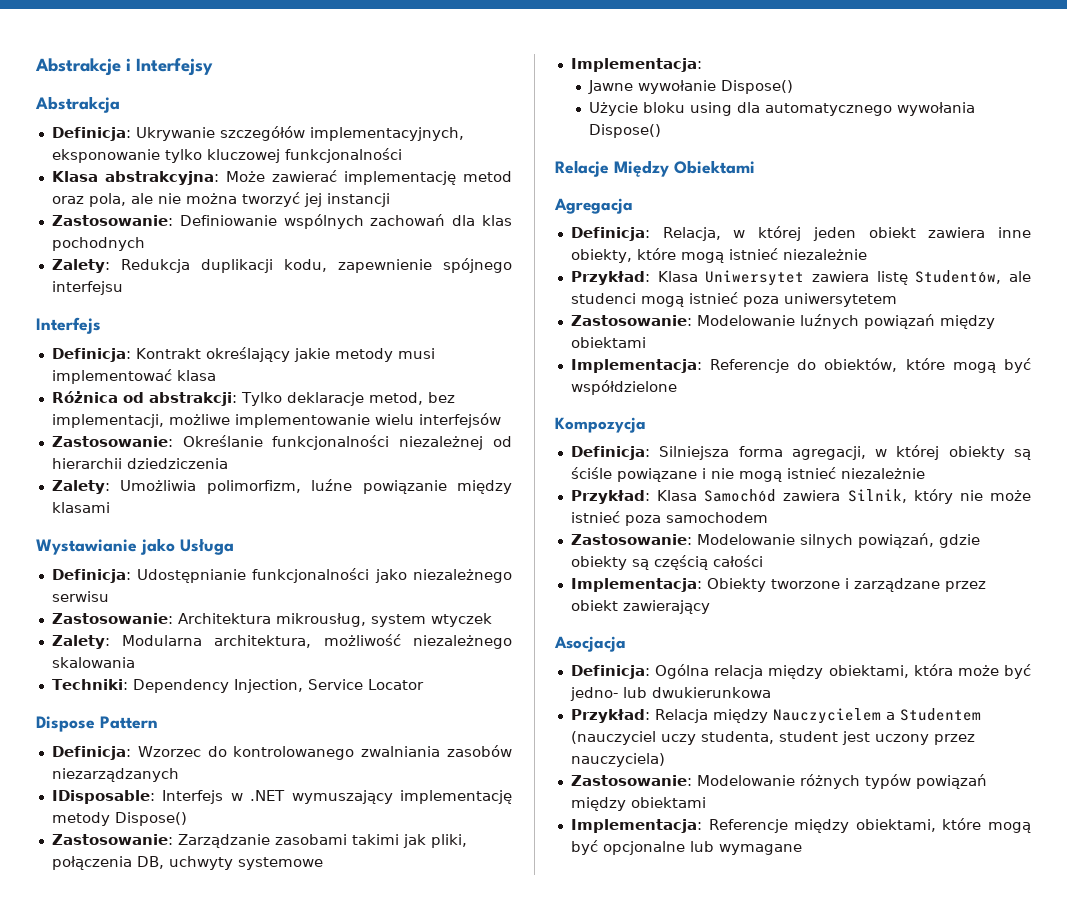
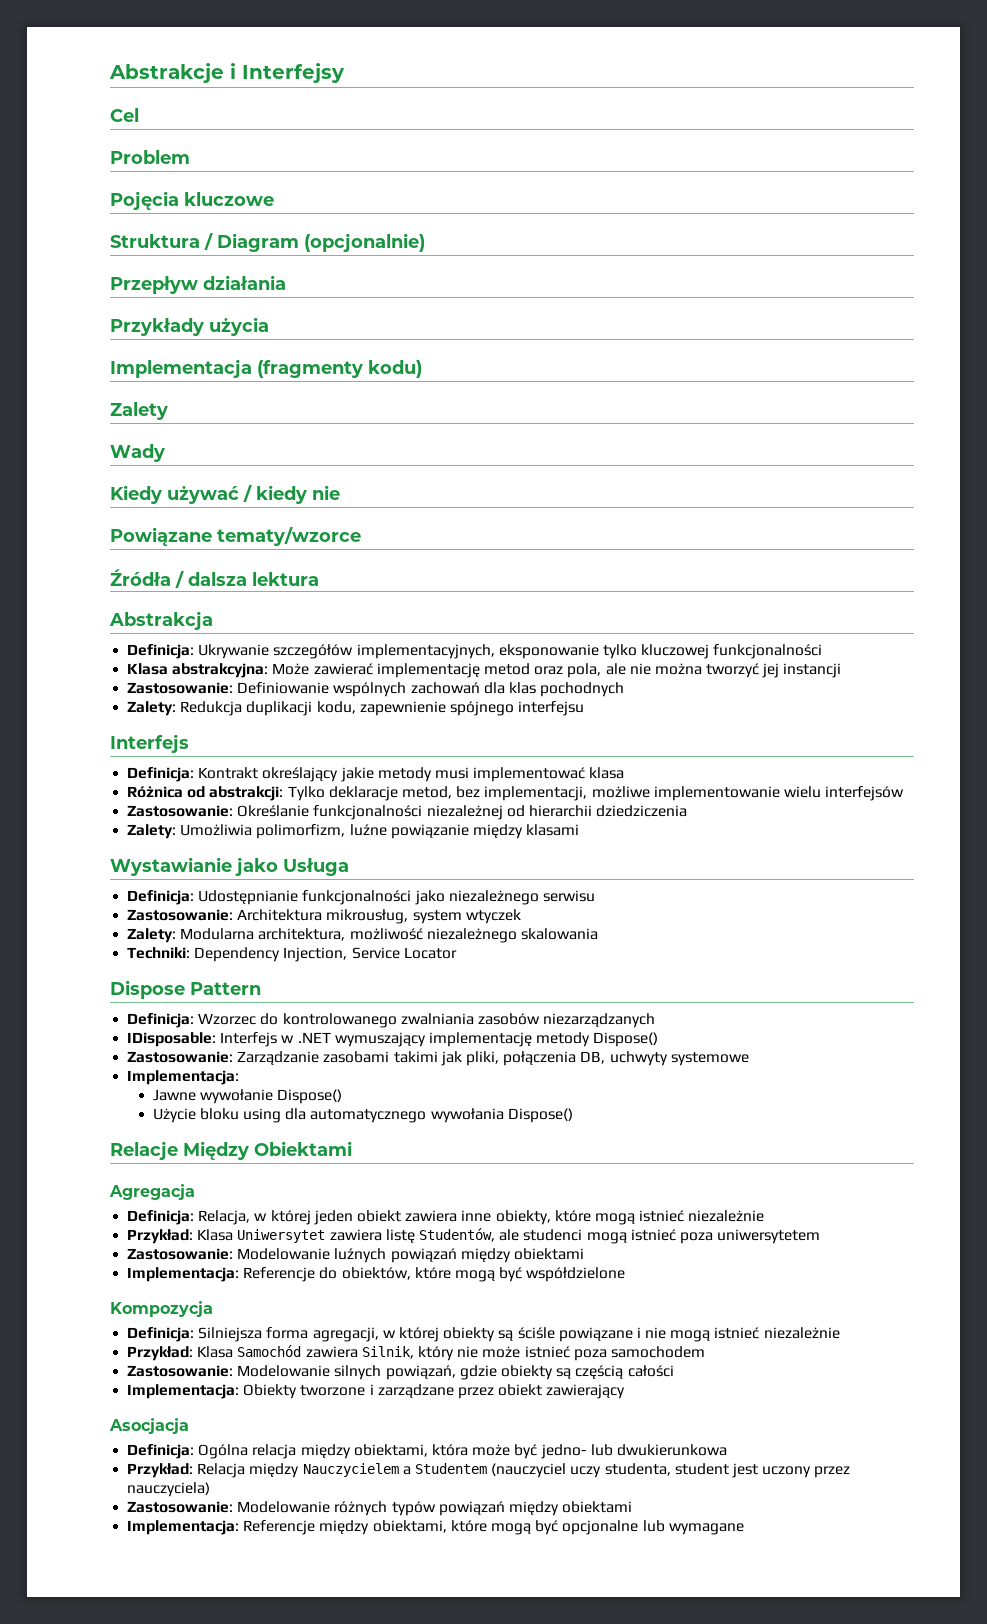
(213, 67) none -> [110,108,139,122] [110,150,190,164] [110,191,274,210] [110,233,425,252] [110,275,286,294] [110,317,269,336] [110,359,422,378] [110,402,168,420] [110,444,165,462] [110,485,340,504] [110,527,361,546] [110,569,319,588] // Cel // Problem // Pojęcia kluczowe // Struktura / Diagram (opcjonalnie) // Przepływ działania // Przykłady użycia // Implementacja (fragmenty kodu) // Zalety // Wady // Kiedy używać / kiedy nie // Powiązane tematy/wzorce // Źródła / dalsza lektura

